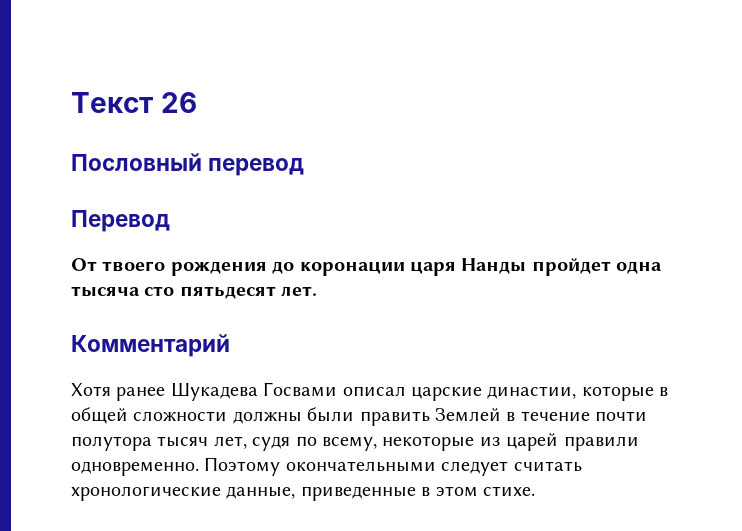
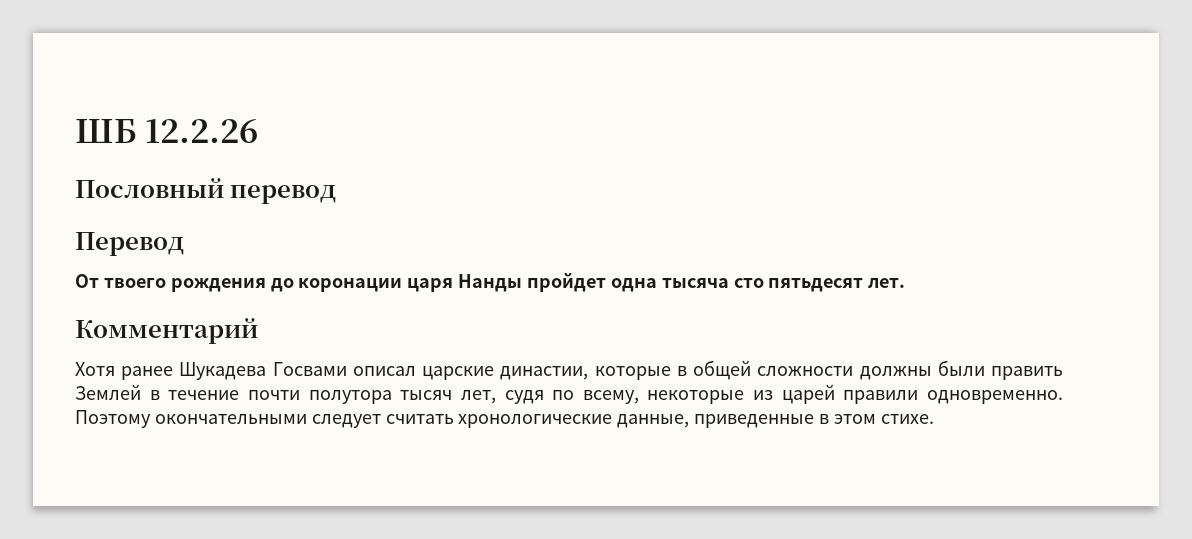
[71,92,197,113] Текст 26 -> [75,119,258,143] ШБ 12.2.26

